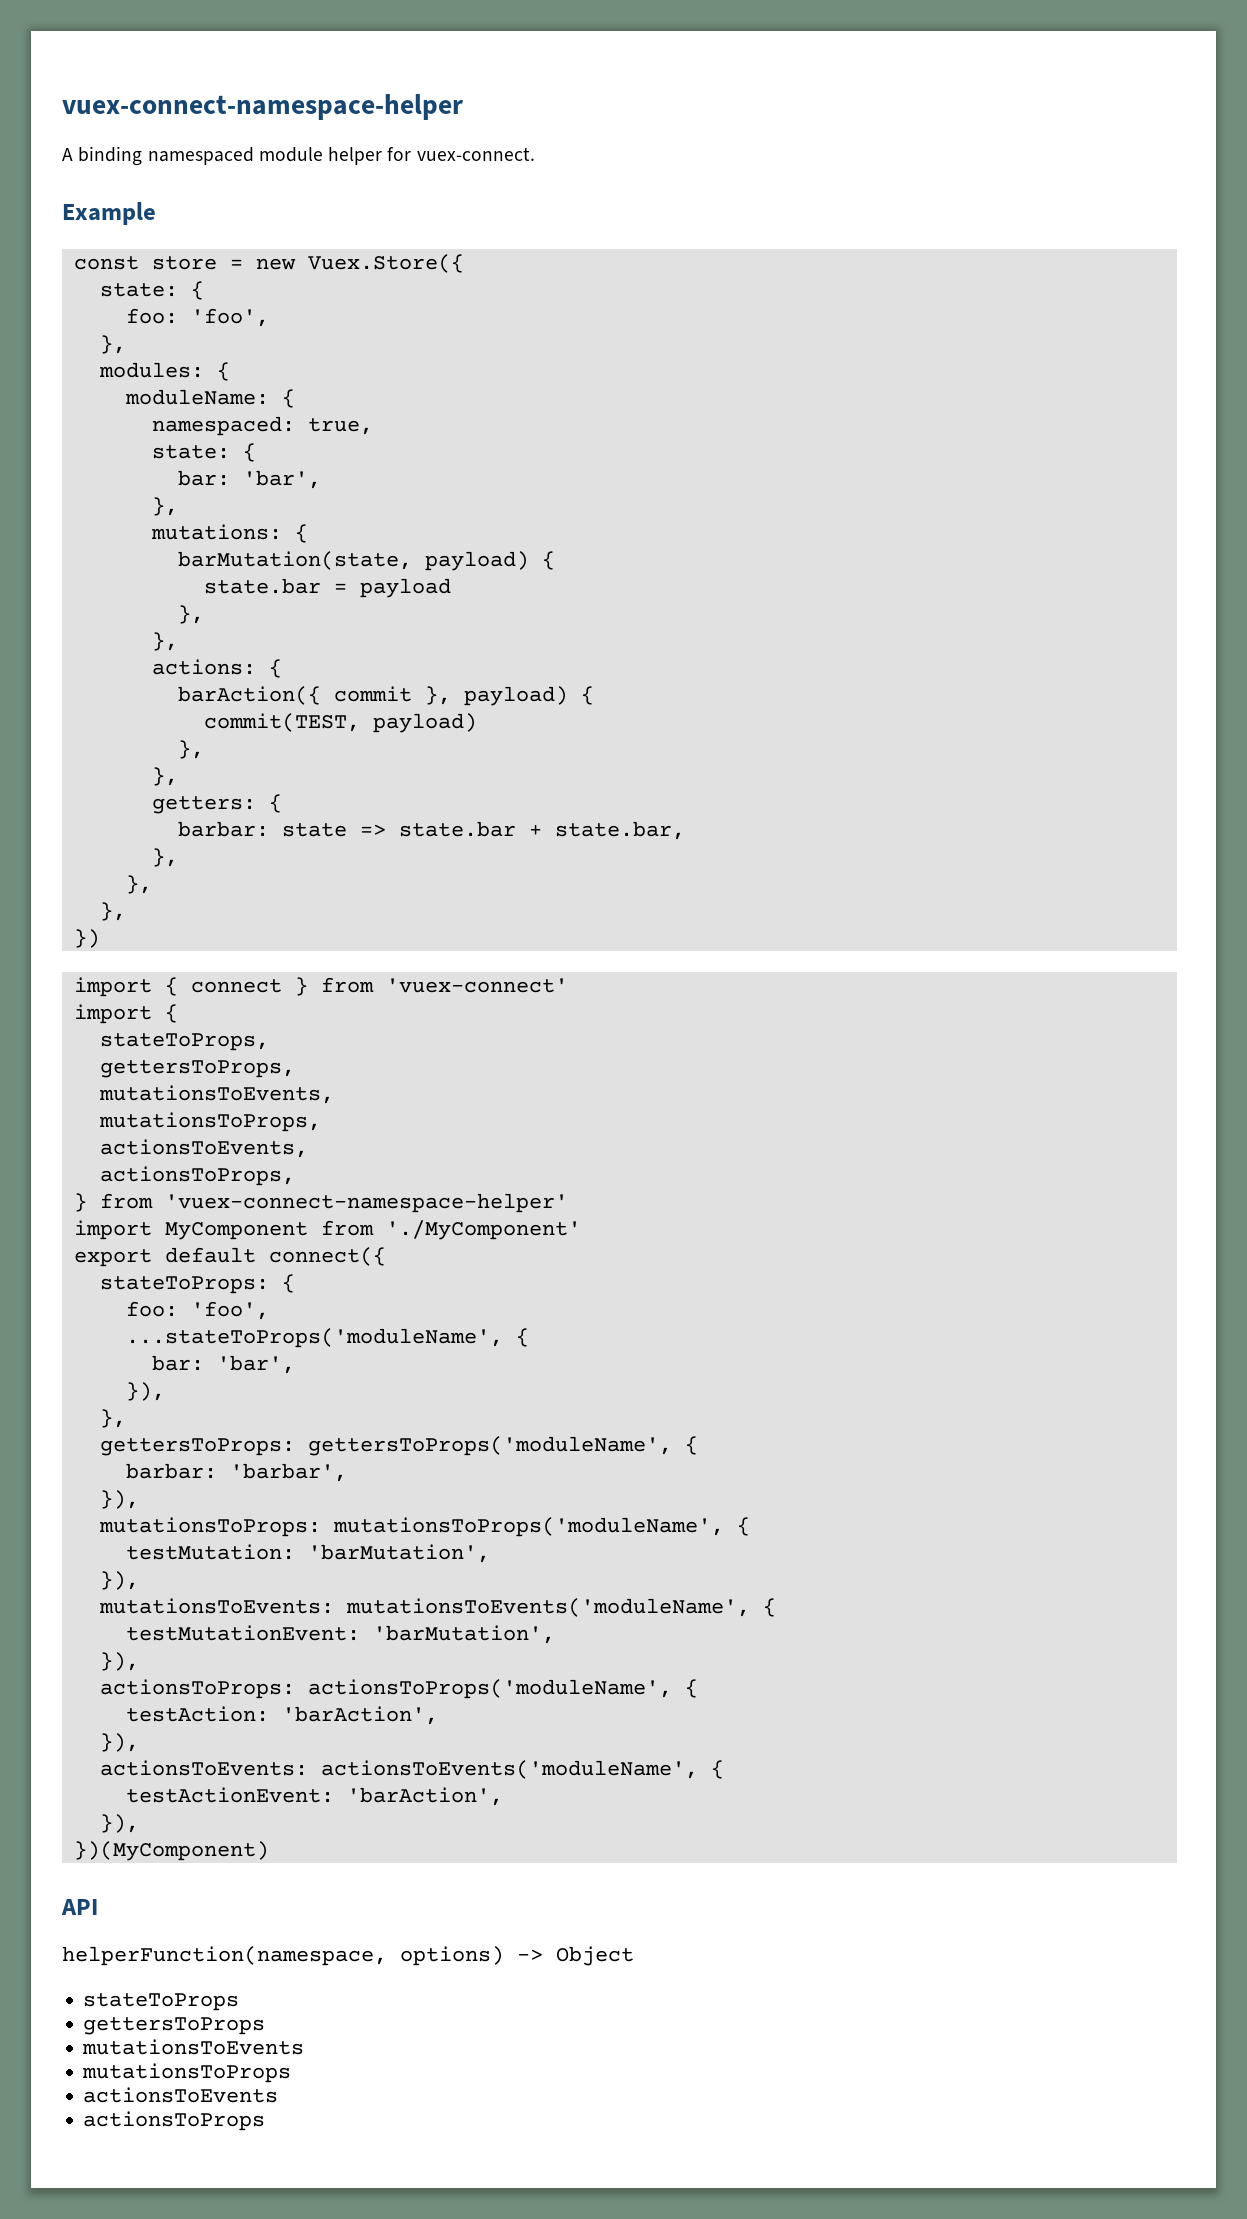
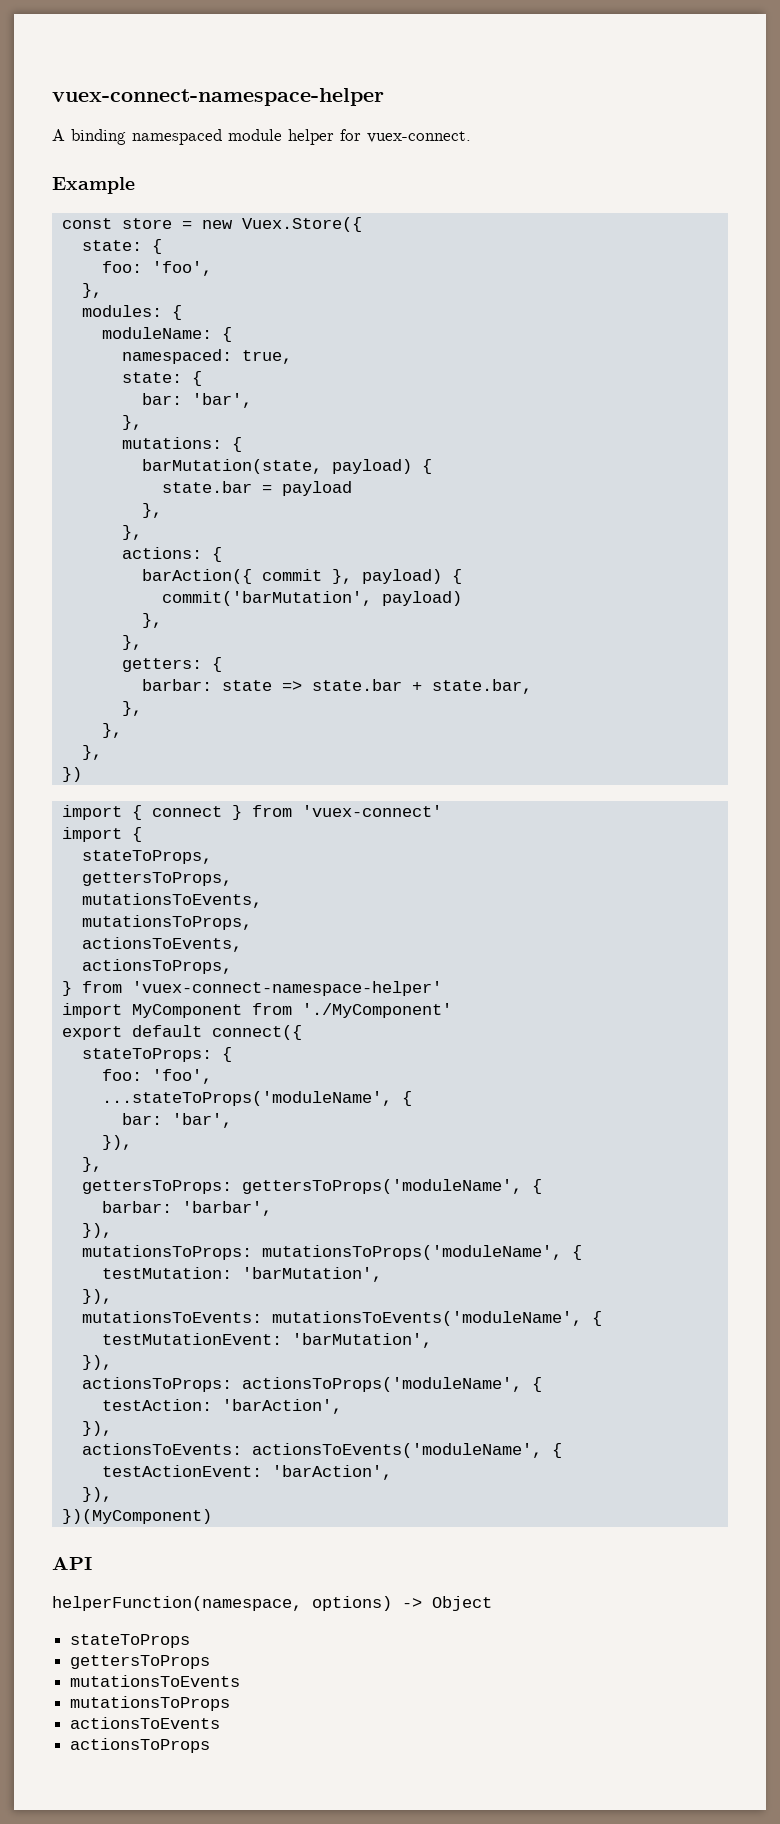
[203,713,360,732] commit(TEST, -> [161,591,372,606] commit('barMutation',

